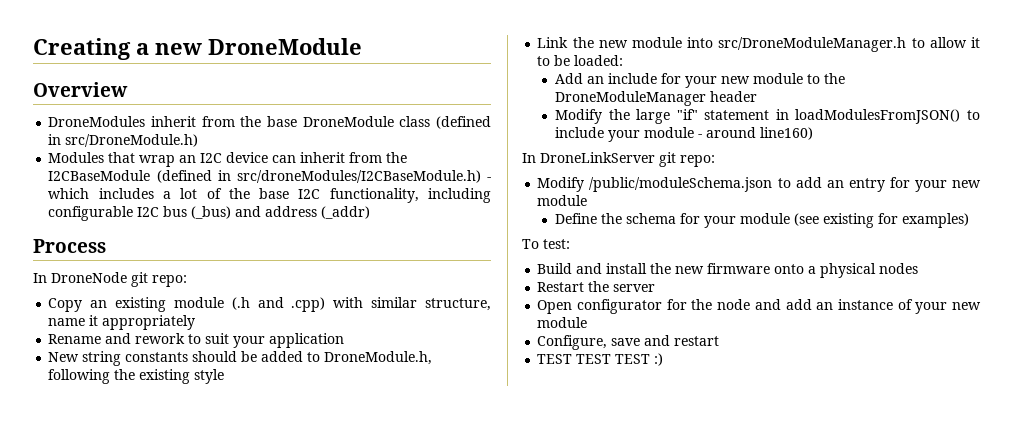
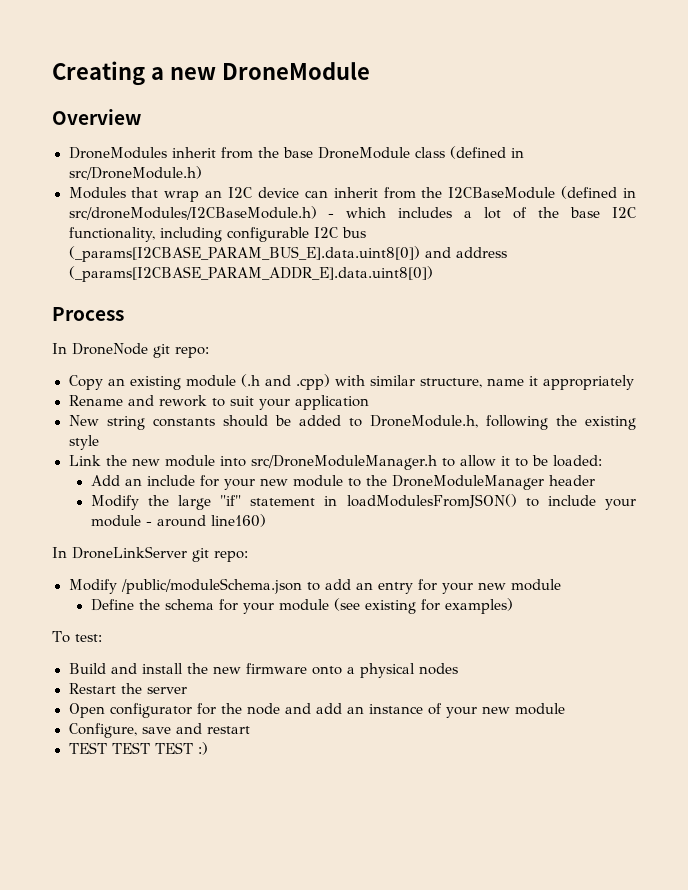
[191,206,232,219] (_bus) -> [68,246,421,262] (_params[I2CBASE_PARAM_BUS_E].data.uint8[0])
[321,206,371,219] (_addr) -> [68,266,434,282] (_params[I2CBASE_PARAM_ADDR_E].data.uint8[0])

